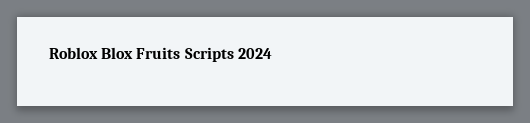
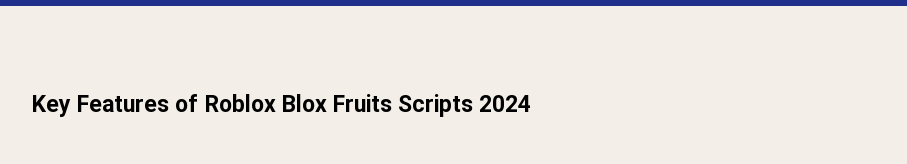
(49, 53) none -> [32,94,199,117] Key Features of

